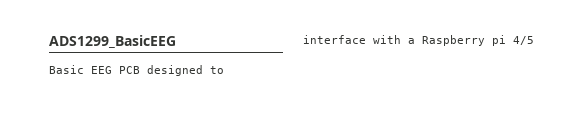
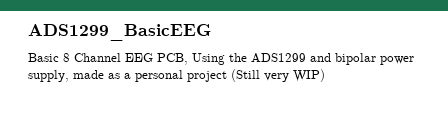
[91,65,224,76] [303,35,534,46] EEG PCB designed to interface with a Raspberry pi 4/5 -> [63,53,414,65] [28,69,325,82] 8 Channel EEG PCB, Using the ADS1299 and bipolar power supply, made as a personal project (Still very WIP)

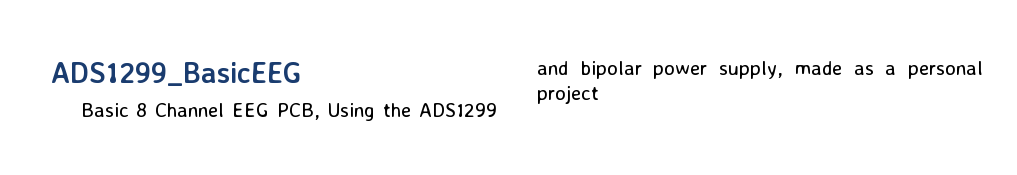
[231,69,325,82] (Still very WIP) -> (599, 94) none

